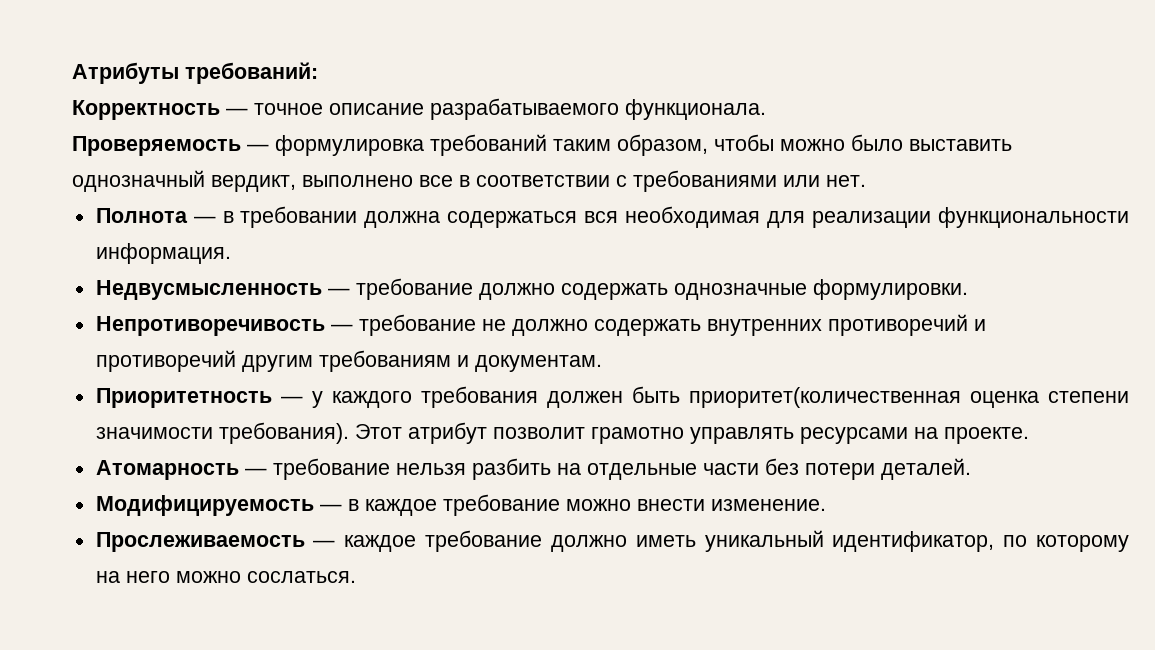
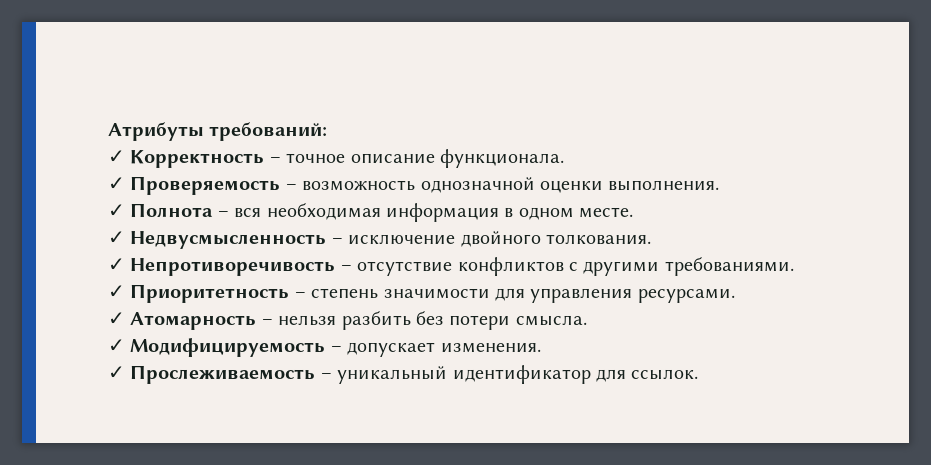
[72,100,248,120] Корректность — -> [108,150,281,168] ✓ Корректность –
[430,98,619,120] разрабатываемого -> (435, 158) none
[72,134,1012,156] [72,170,866,192] [95,206,1129,228] [95,243,231,264] [95,278,968,300] [95,314,986,336] [95,350,602,372] [95,386,1129,408] [95,422,1029,444] [95,458,971,480] [95,494,826,516] [95,530,1129,552] [95,571,356,583] Проверяемость — формулировка требований таким образом, чтобы можно было выставить однозначный вердикт, выполнено все в соответствии с требованиями или нет. // Полнота — в требовании должна содержаться вся необходимая для реализации функциональности информация. // Недвусмысленность — требование должно содержать однозначные формулировки. // Непротиворечивость — требование не должно содержать внутренних противоречий и противоречий другим требованиям и документам. // Приоритетность — у каждого требования должен быть приоритет(количественная оценка степени значимости требования). Этот атрибут позволит грамотно управлять ресурсами на проекте. // Атомарность — требование нельзя разбить на отдельные части без потери деталей. // Модифицируемость — в каждое требование можно внести изменение. // Прослеживаемость — каждое требование должно иметь уникальный идентификатор, по которому на него можно сослаться. -> [108,176,720,195] [108,203,634,222] [108,231,651,249] [108,257,794,276] [108,284,735,303] [108,311,587,330] [108,338,541,357] [108,365,699,384] ✓ Проверяемость – возможность однозначной оценки выполнения. // ✓ Полнота – вся необходимая информация в одном месте. // ✓ Недвусмысленность – исключение двойного толкования. // ✓ Непротиворечивость – отсутствие конфликтов с другими требованиями. // ✓ Приоритетность – степень значимости для управления ресурсами. // ✓ Атомарность – нельзя разбить без потери смысла. // ✓ Модифицируемость – допускает изменения. // ✓ Прослеживаемость – уникальный идентификатор для ссылок.

